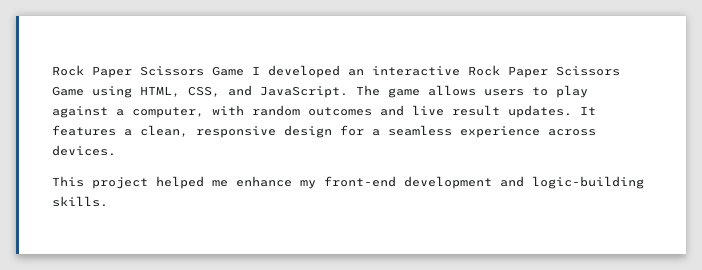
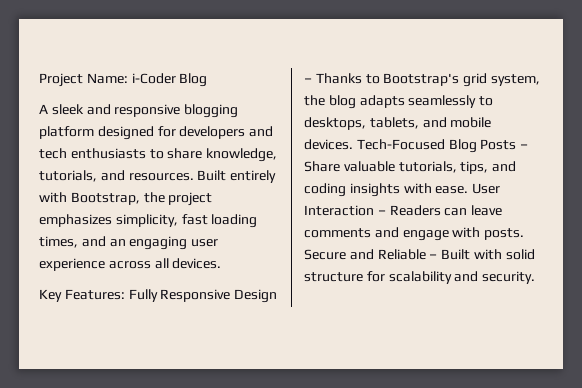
[52,65,620,78] [52,85,588,98] [52,105,596,118] [52,125,452,138] Rock Paper Scissors Game I developed an interactive Rock Paper Scissors Game using HTML, CSS, and JavaScript. The game allows users to play against a computer, with random outcomes and live result updates. It features a clean, responsive design for a seamless -> [39,73,208,87] [39,104,239,118] [39,126,274,140] [39,148,278,162] [39,170,277,183] [39,192,213,206] [39,214,258,228] [39,236,219,250] Project Name: i-Coder Blog // A sleek and responsive blogging platform designed for developers and tech enthusiasts to share knowledge, tutorials, and resources. Built entirely with Bootstrap, the project emphasizes simplicity, fast loading times, and an engaging user
(596, 132) none -> [154,258,169,269] all
[52,176,644,189] [52,196,108,207] This project helped me enhance my front-end development and logic-building skills. -> [39,289,278,303] [304,73,540,87] [304,95,494,109] [304,117,492,130] [304,139,529,153] [304,161,517,174] [304,183,501,197] [304,205,503,216] [304,227,525,241] [304,249,535,260] [304,271,536,284] Key Features: Fully Responsive Design – Thanks to Bootstrap's grid system, the blog adapts seamlessly to desktops, tablets, and mobile devices. Tech-Focused Blog Posts – Share valuable tutorials, tips, and coding insights with ease. User Interaction – Readers can leave comments and engage with posts. Secure and Reliable – Built with solid structure for scalability and security.

